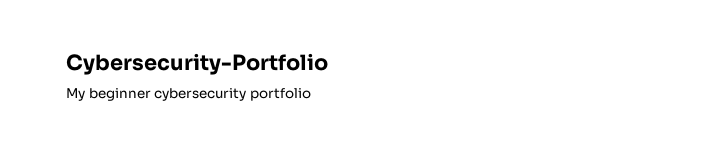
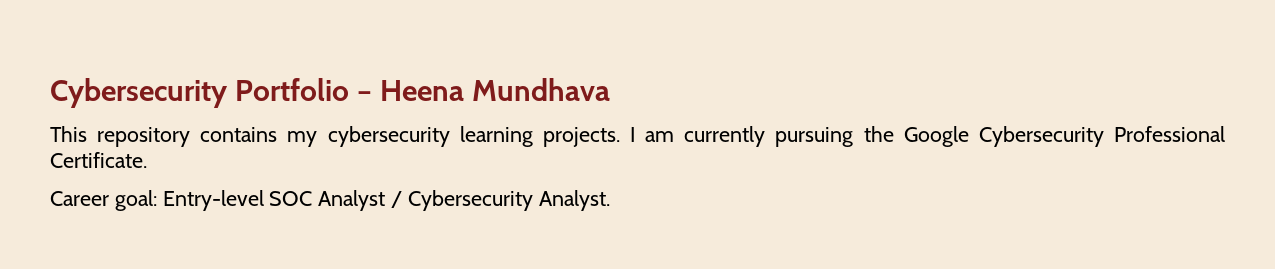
[66,53,328,75] [66,88,311,101] Cybersecurity-Portfolio // My beginner cybersecurity portfolio -> [50,78,611,108] [50,126,1225,147] [50,152,147,168] [50,190,610,211] Cybersecurity Portfolio – Heena Mundhava // This repository contains my cybersecurity learning projects. I am currently pursuing the Google Cybersecurity Professional Certificate. // Career goal: Entry-level SOC Analyst / Cybersecurity Analyst.

